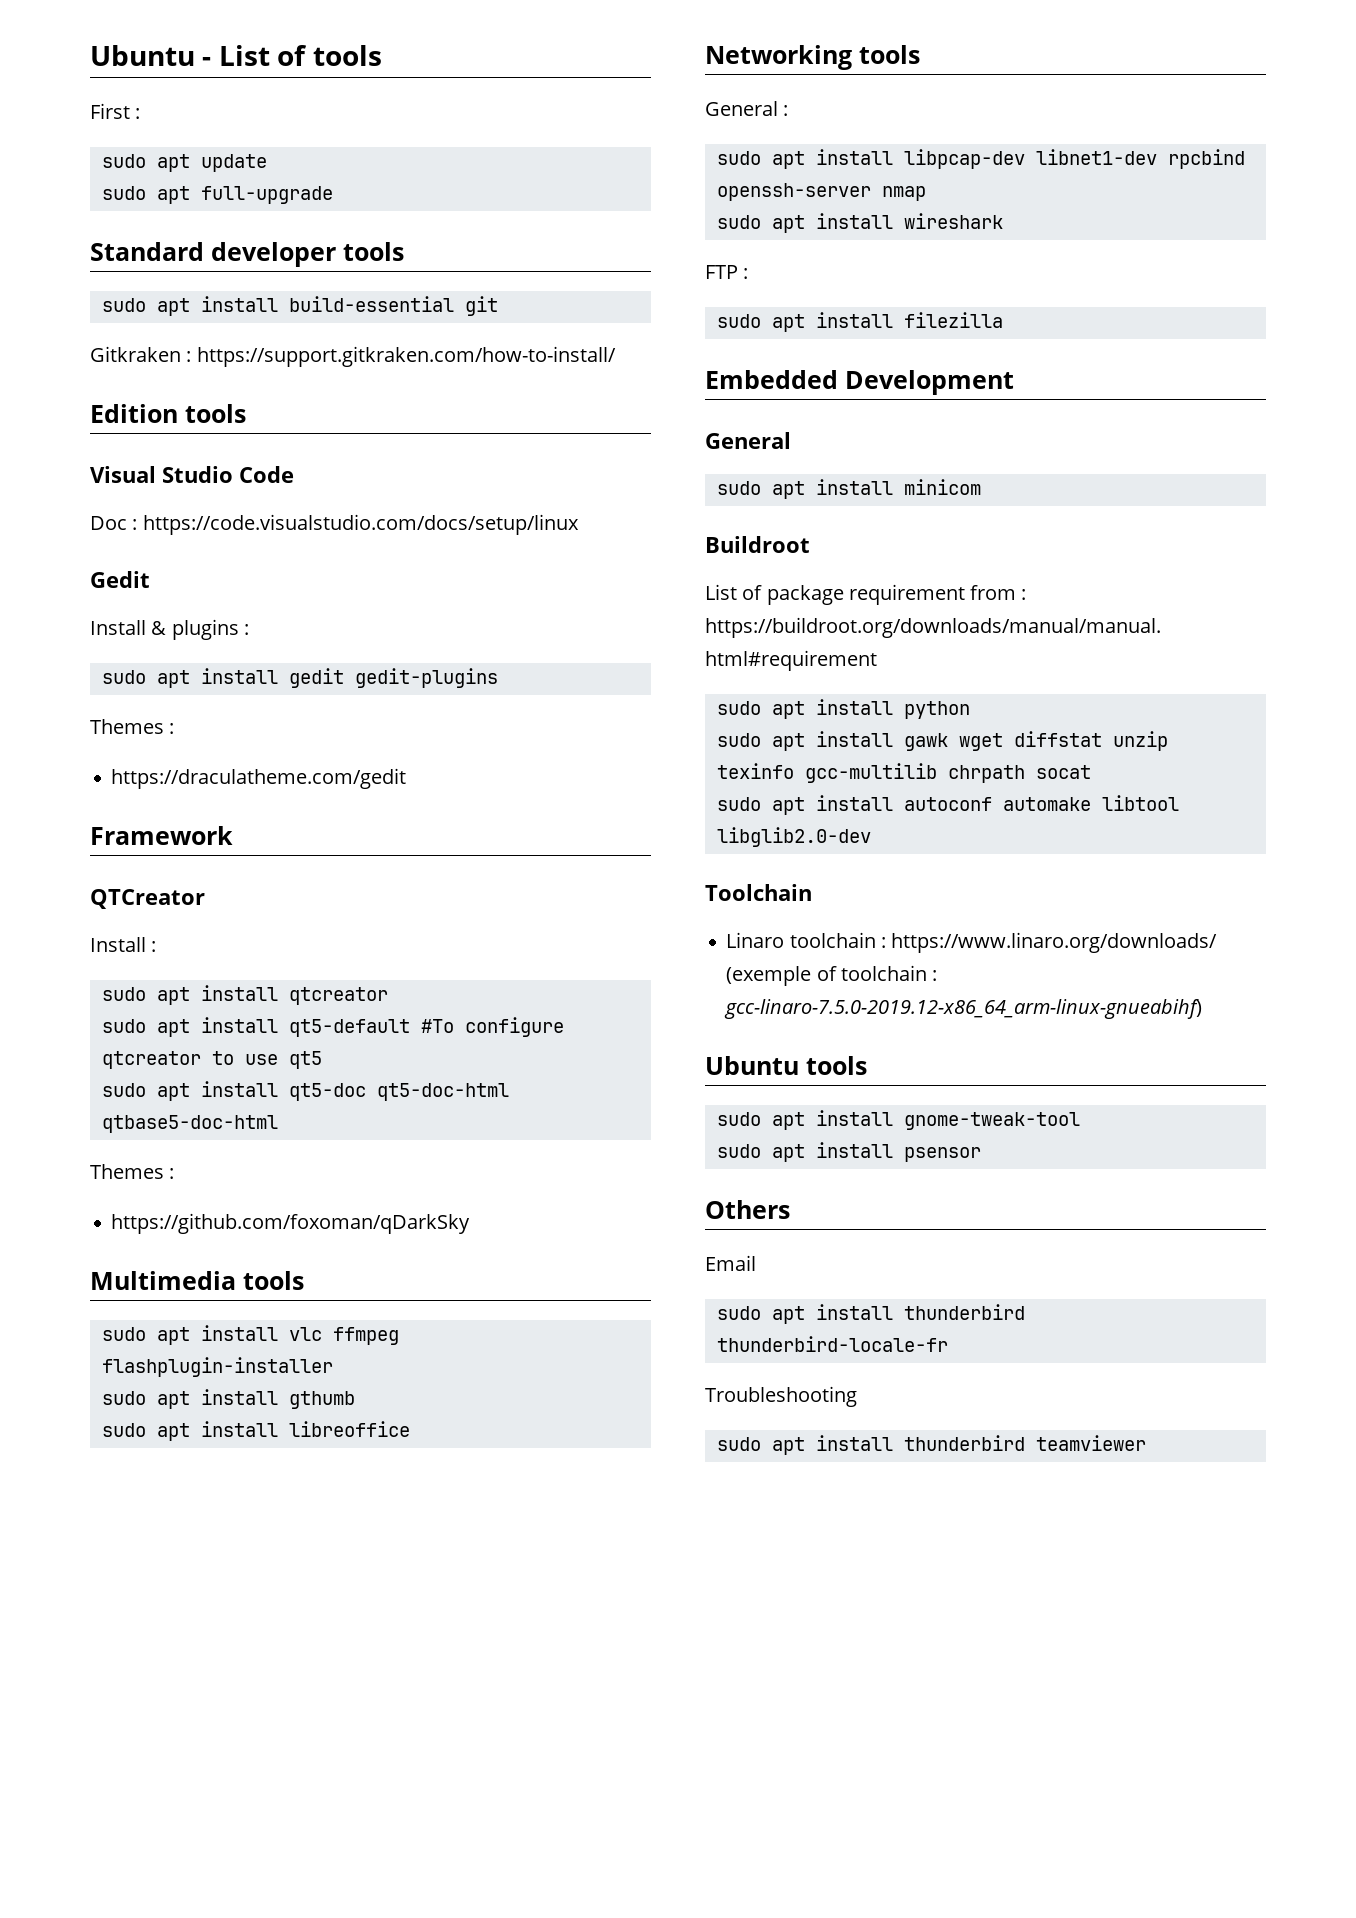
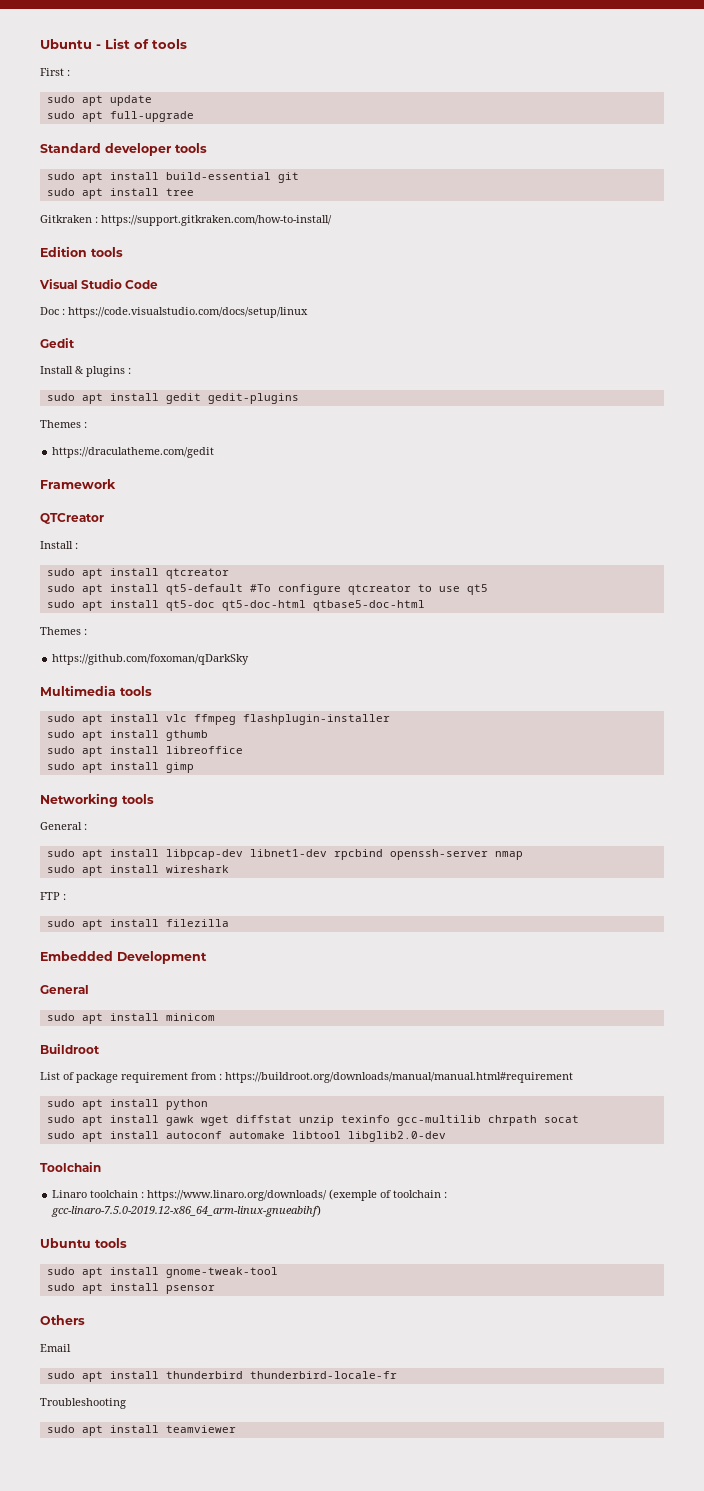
(498, 306) none -> [46,188,194,199] // sudo apt install tree
(410, 1429) none -> [46,762,194,773] // sudo apt install gimp
[903,1435,1025,1451] thunderbird -> (159, 1429) none

